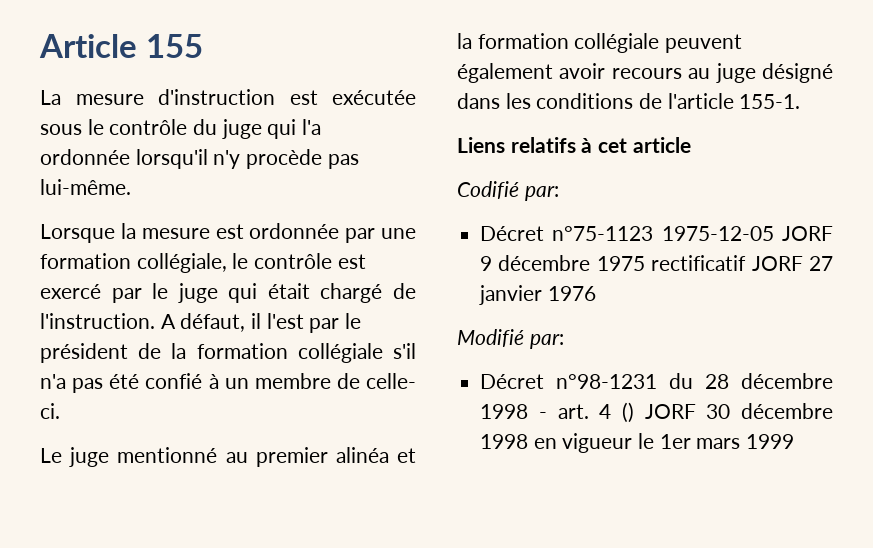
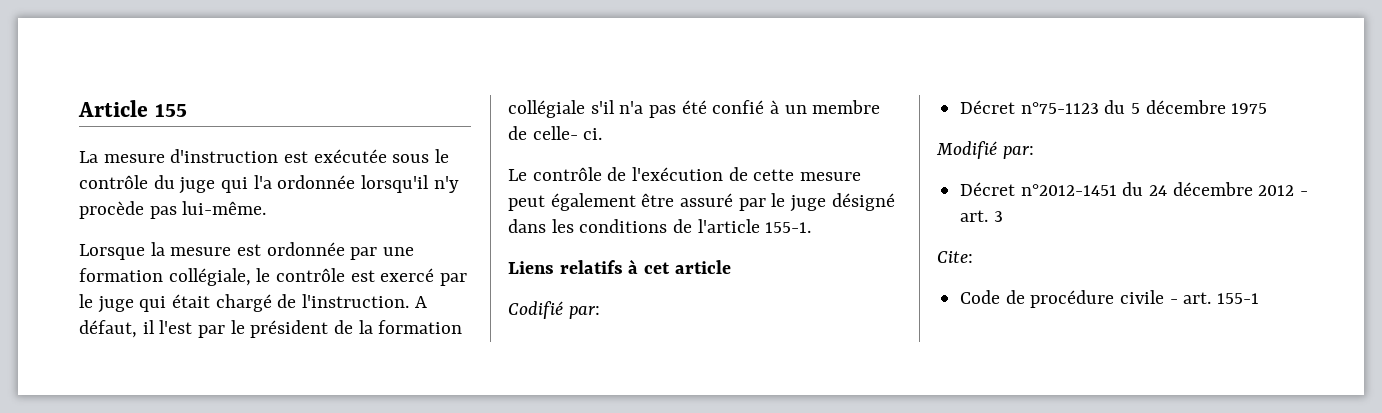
[69,447,416,467] [457,33,743,53] [457,63,711,83] juge mentionné au premier alinéa et la formation collégiale peuvent également avoir recours au -> [532,167,862,181] [508,193,786,211] contrôle de l'exécution de cette mesure peut également être assuré par le
[661,226,833,241] [480,256,493,271] 1975-12-05 JORF 9 -> [1104,100,1141,114] du 5
[651,255,833,271] [479,285,596,305] [457,329,564,349] [480,373,833,389] [480,402,833,423] [480,433,795,453] rectificatif JORF 27 janvier 1976 // Modifié par: // Décret n°98-1231 du 28 décembre 1998 - art. 4 () JORF 30 décembre 1998 en vigueur le 1er mars 1999 -> [936,141,1034,159] [960,182,1309,196] [960,210,1003,222] [937,251,973,263] [960,290,1260,308] // Modifié par: // Décret n°2012-1451 du 24 décembre 2012 - art. 3 // Cite: // Code de procédure civile - art. 155-1

